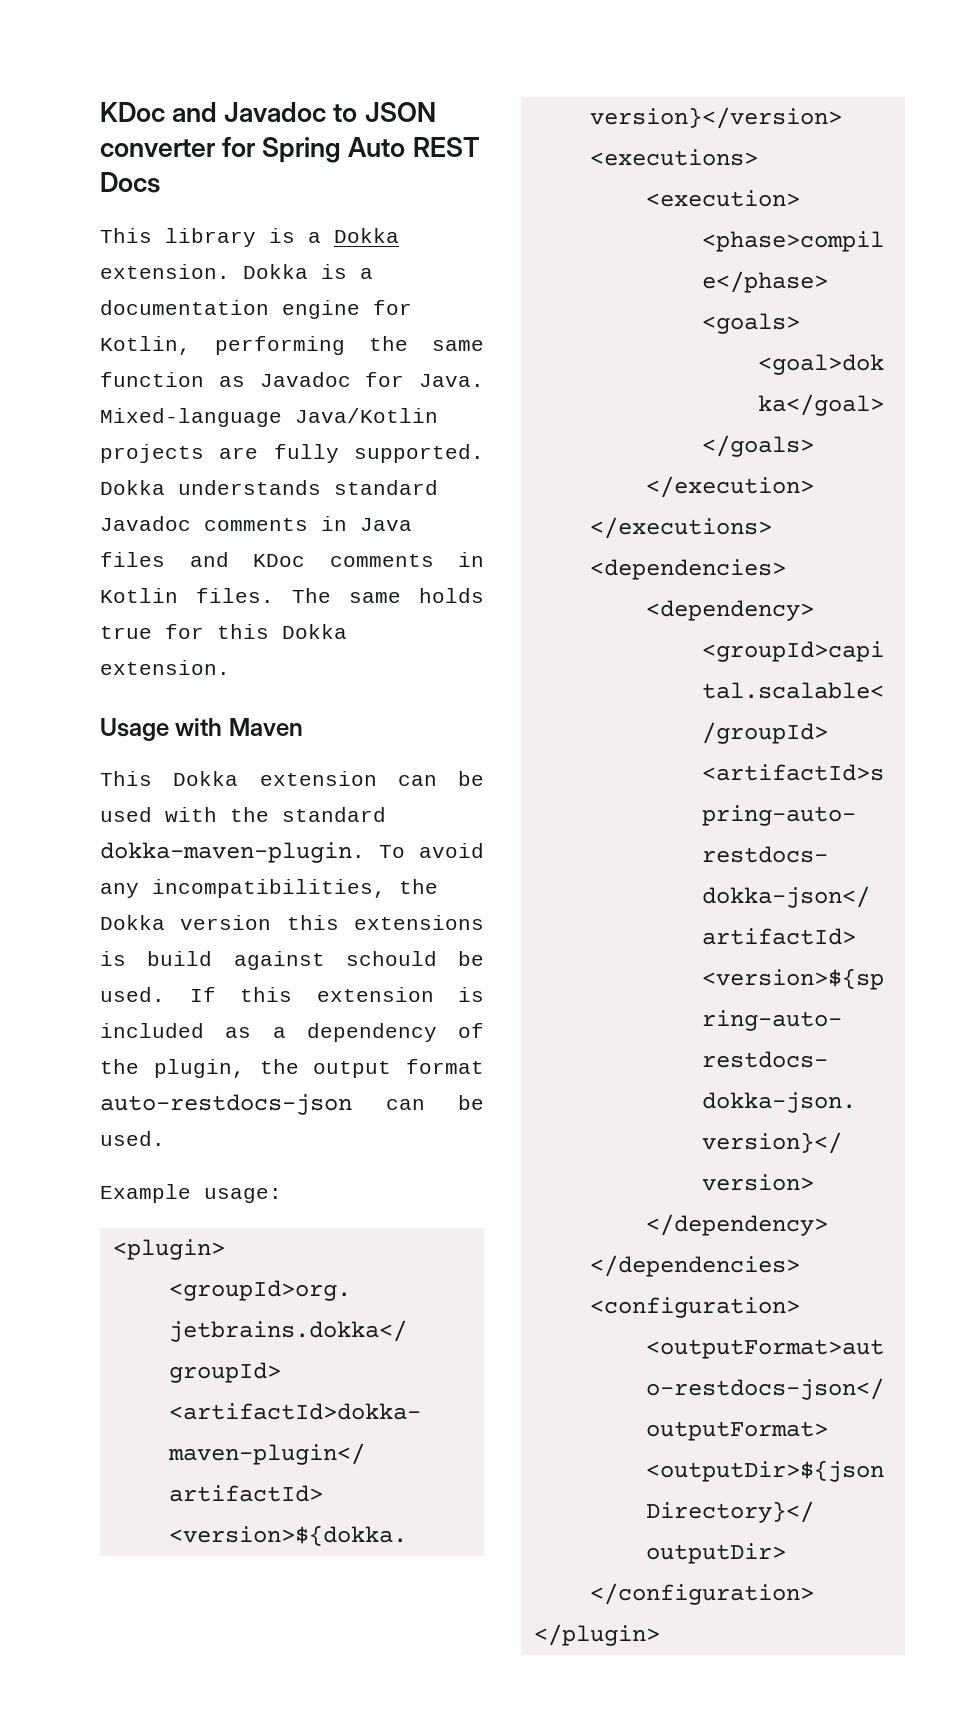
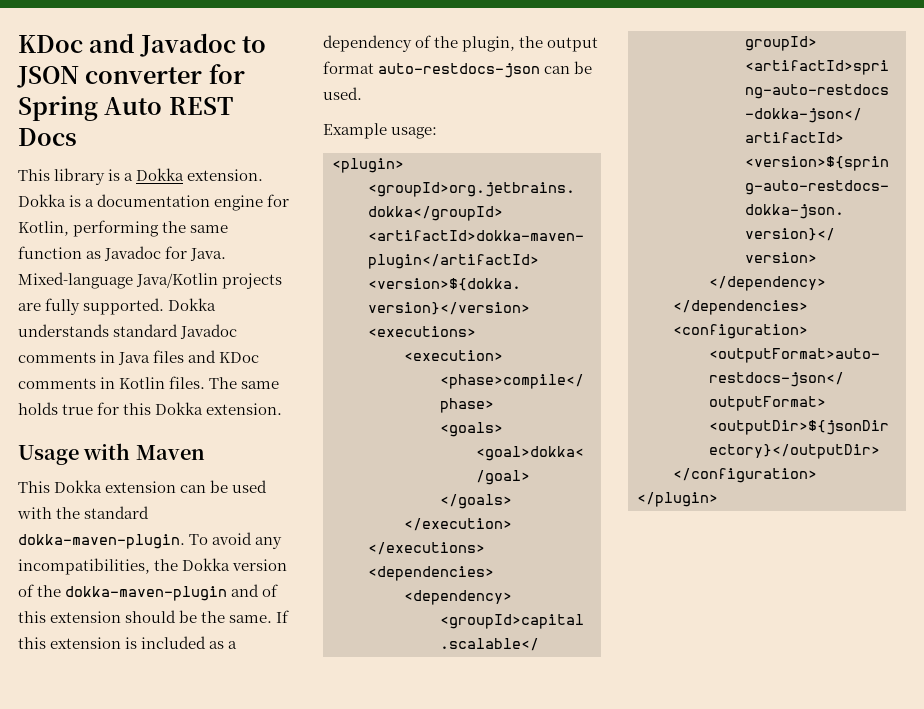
[286,915,484,930] [100,951,484,970] [100,987,165,1002] this extensions is build against schould be used. -> [18,584,279,601] [18,610,273,623] of the dokka-maven-plugin and of this extension should be the same.

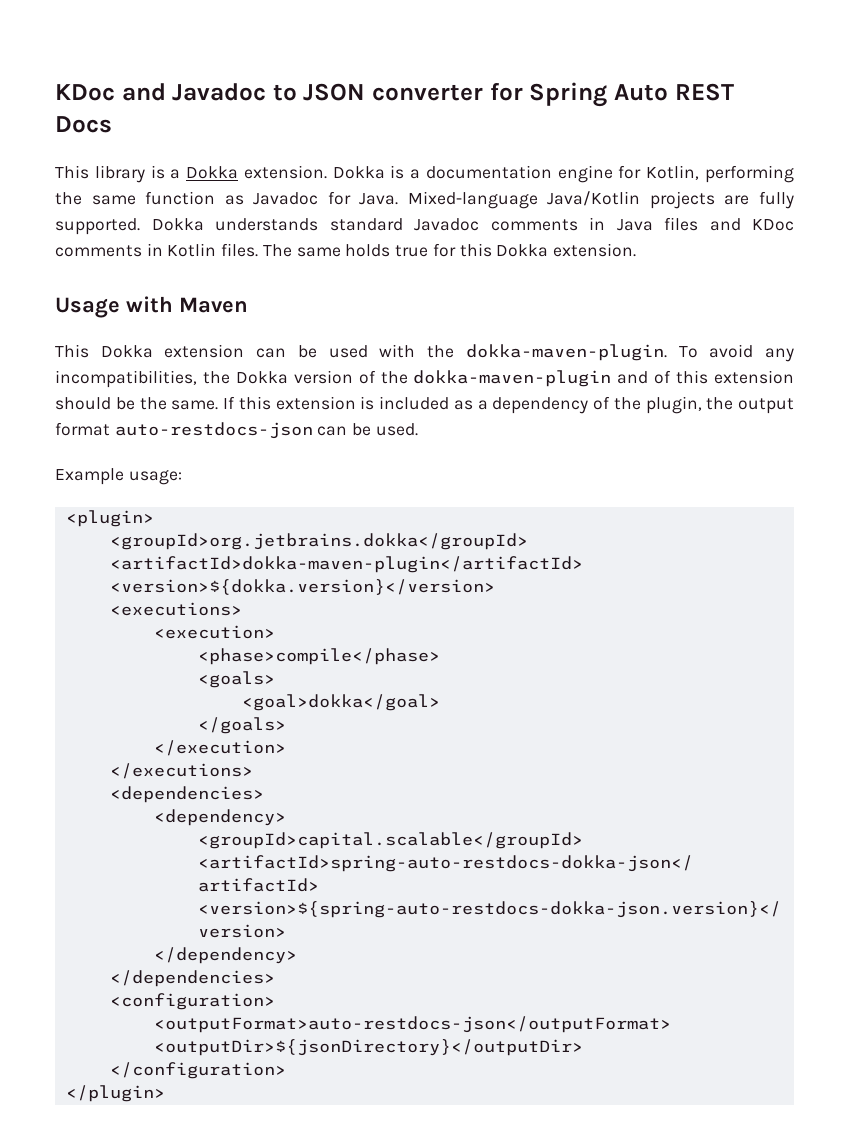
[84,506,150,519] standard -> (455, 351) none

